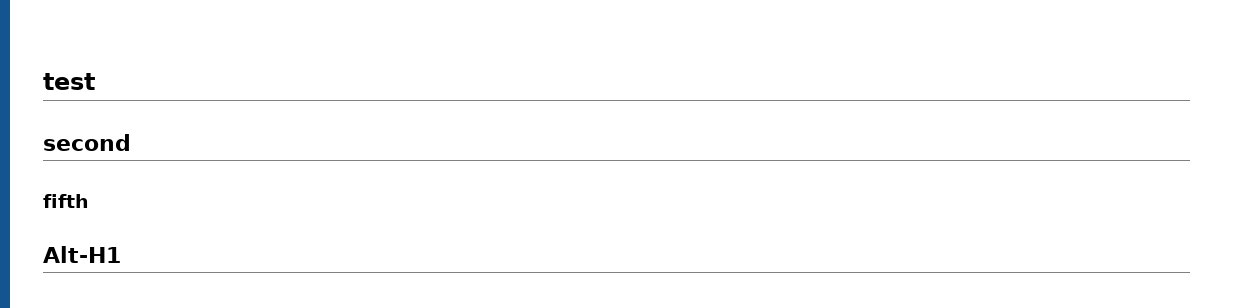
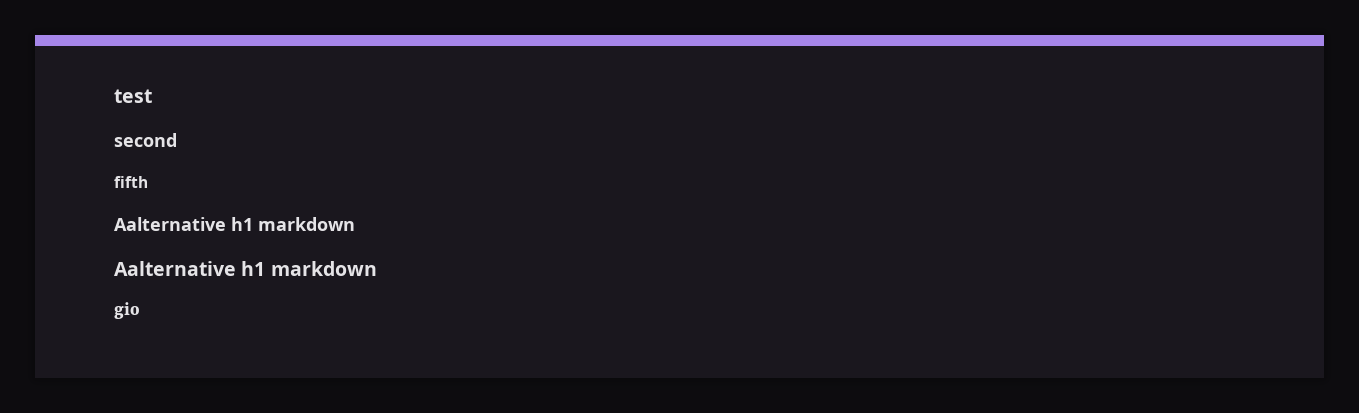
[43,246,121,263] Alt-H1 -> [114,217,355,231] [114,261,377,276] [114,302,140,319] Aalternative h1 markdown // Aalternative h1 markdown // gio

